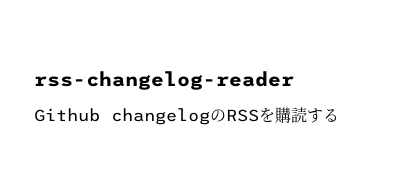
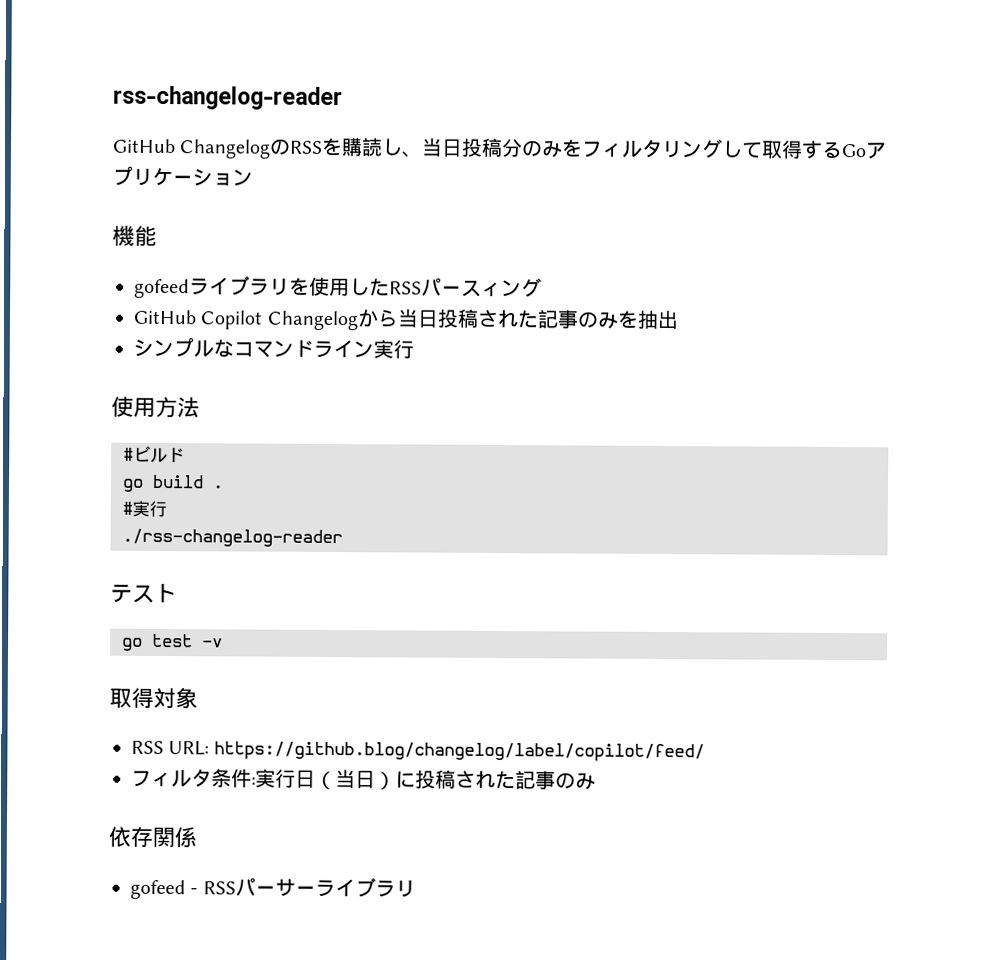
[34,108,210,125] Github changelog -> [112,138,272,159] GitHub Changelog
[307,108,339,123] する -> [381,137,888,160] [112,165,253,187] [112,225,157,246] [134,275,542,299] [133,308,679,331] [133,337,414,359] [111,396,200,418] [123,445,185,464] [122,474,223,492] [122,500,167,518] [122,528,343,548] [110,582,177,604] [121,633,223,651] [109,687,198,709] [131,740,705,763] [131,768,596,791] [108,826,197,849] [130,877,416,900] し、当日投稿分のみをフィルタリングして取得するGoアプリケーション // 機能 // gofeedライブラリを使用したRSSパースィング // GitHub Copilot Changelogから当日投稿された記事のみを抽出 // シンプルなコマンドライン実行 // 使用方法 // #ビルド // go build . // #実行 // ./rss-changelog-reader // テスト // go test -v // 取得対象 // RSS URL: https://github.blog/changelog/label/copilot/feed/ // フィルタ条件:実行日（当日）に投稿された記事のみ // 依存関係 // gofeed - RSSパーサーライブラリ

